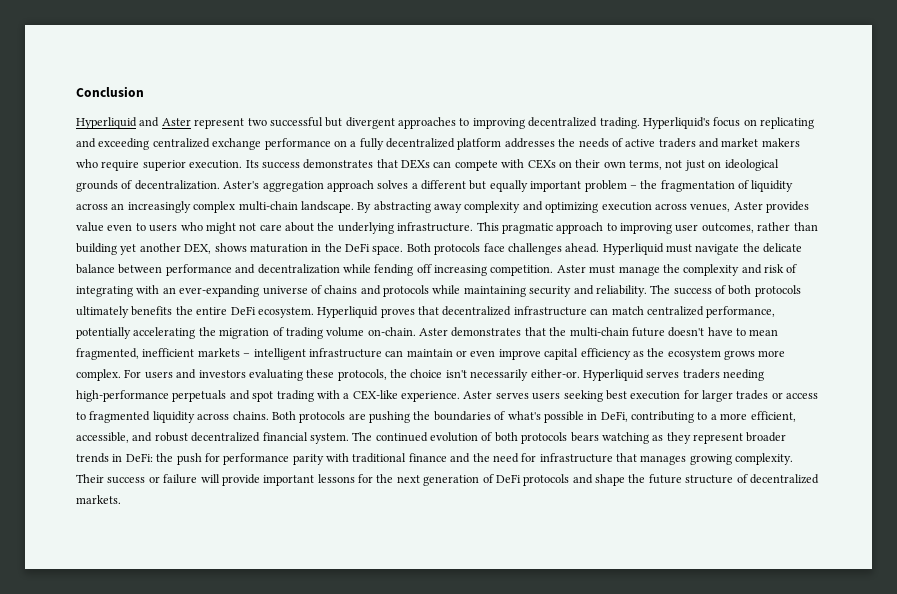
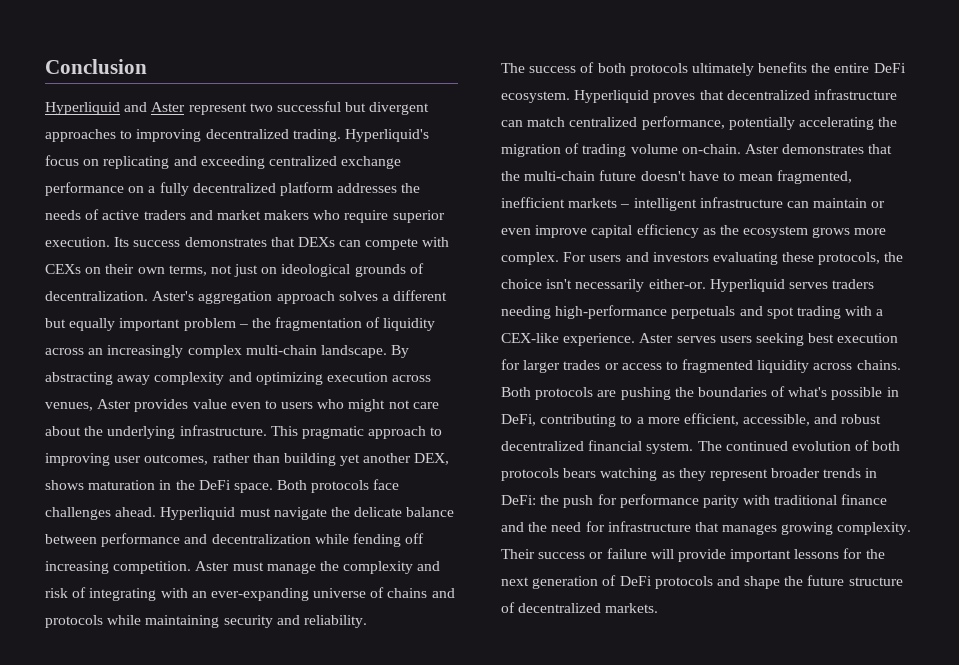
(647, 291) none -> (367, 621) //

